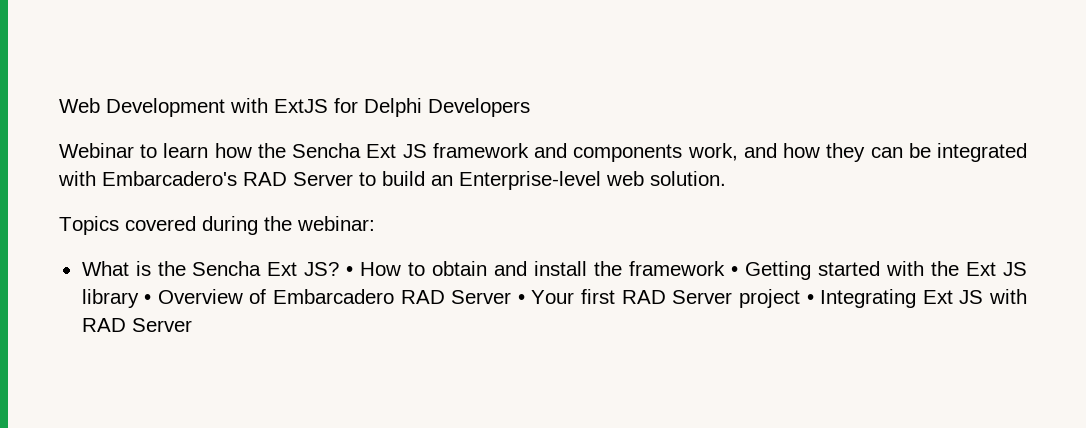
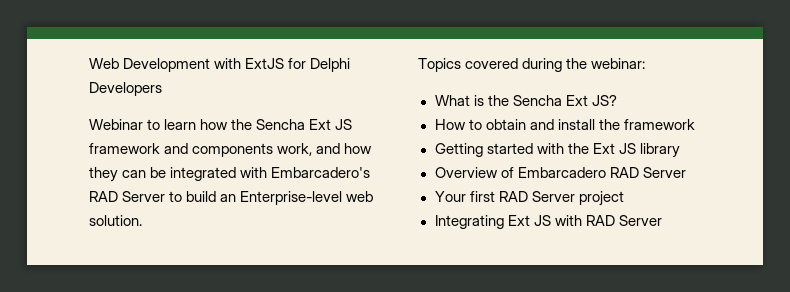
[346,266,354,276] • -> (617, 100) //
[731,266,739,276] • -> (695, 124) //
[144,294,152,304] • -> (680, 150) //
[517,294,525,304] • -> (686, 172) //
[806,294,814,304] • -> (624, 198) //

